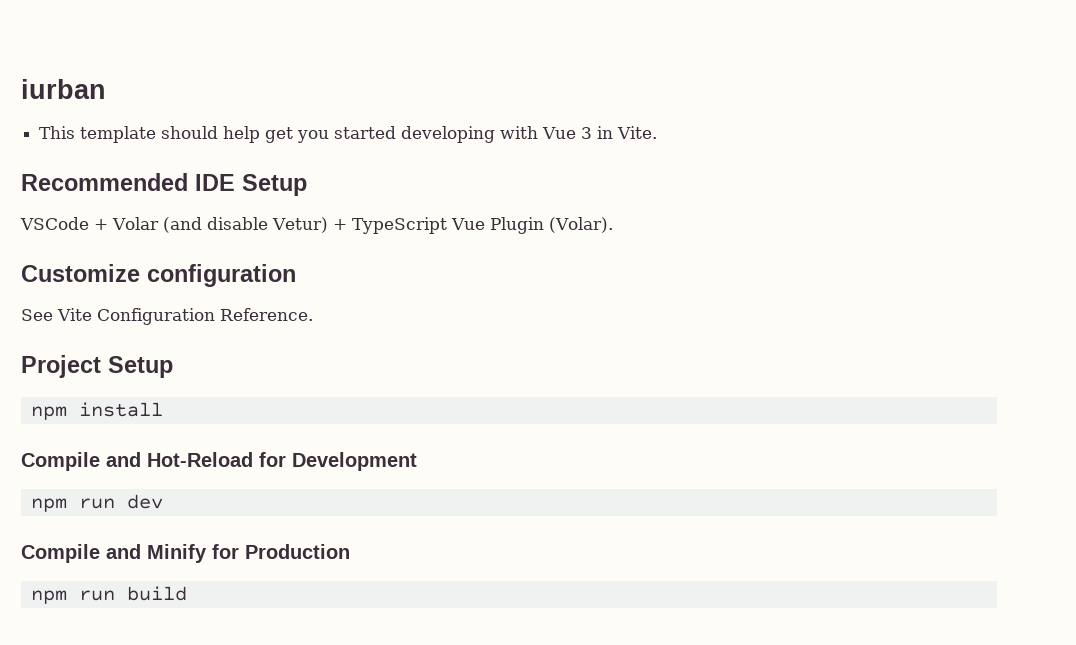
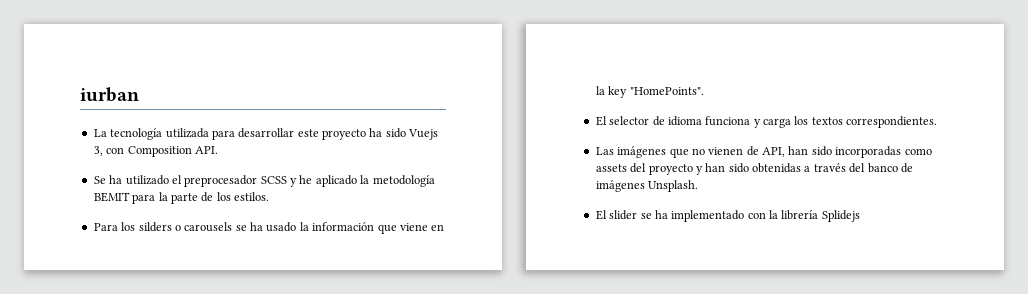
[39,126,658,143] [21,173,307,196] [20,217,613,234] [21,264,296,287] [21,308,313,325] [21,355,173,378] [30,402,163,420] [21,452,417,471] [30,494,163,512] [21,544,350,563] [30,586,187,604] This template should help get you started developing with Vue 3 in Vite. // Recommended IDE Setup // VSCode + Volar (and disable Vetur) + TypeScript Vue Plugin (Volar). // Customize configuration // See Vite Configuration Reference. // Project Setup // npm install // Compile and Hot-Reload for Development // npm run dev // Compile and Minify for Production // npm run build -> [93,128,439,140] [93,146,218,157] [93,175,435,187] [93,192,269,204] [93,222,445,234] [595,86,704,98] [595,116,938,128] [595,146,932,158] [595,163,913,175] [595,180,699,192] [595,210,860,222] La tecnología utilizada para desarrollar este proyecto ha sido Vuejs 3, con Composition API. // Se ha utilizado el preprocesador SCSS y he aplicado la metodología BEMIT para la parte de los estilos. // Para los silders o carousels se ha usado la información que viene en la key "HomePoints". // El selector de idioma funciona y carga los textos correspondientes. // Las imágenes que no vienen de API, han sido incorporadas como assets del proyecto y han sido obtenidas a través del banco de imágenes Unsplash. // El slider se ha implementado con la librería Splidejs

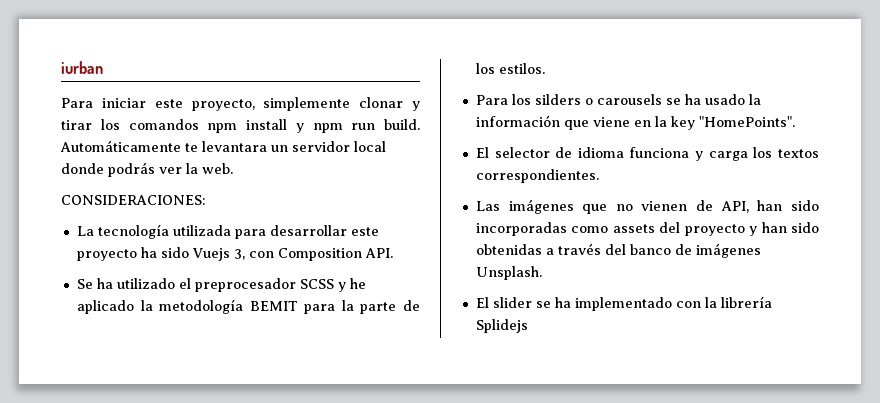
(139, 94) none -> [61,97,420,111] [61,119,420,133] [60,140,386,152] [61,162,233,177] [61,195,206,205] // Para iniciar este proyecto, simplemente clonar y tirar los comandos npm install y npm run build. Automáticamente te levantara un servidor local donde podrás ver la web. // CONSIDERACIONES:

